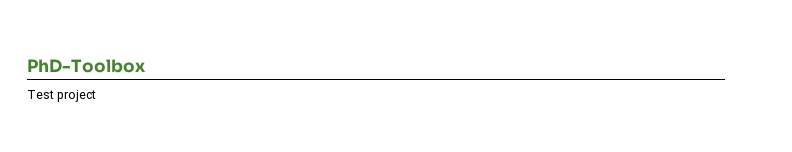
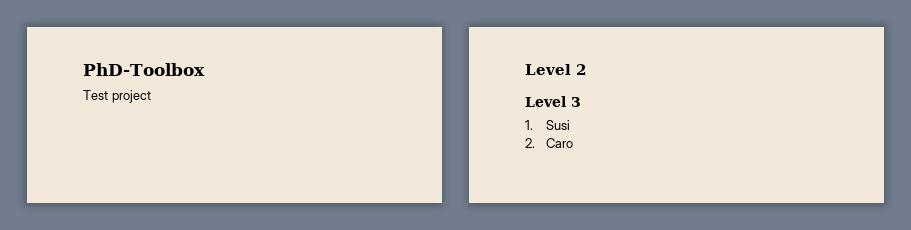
(97, 96) none -> [525,64,586,75] [525,96,581,107] [525,120,570,130] [525,138,573,148] // Level 2 // Level 3 // 1. Susi // 2. Caro

